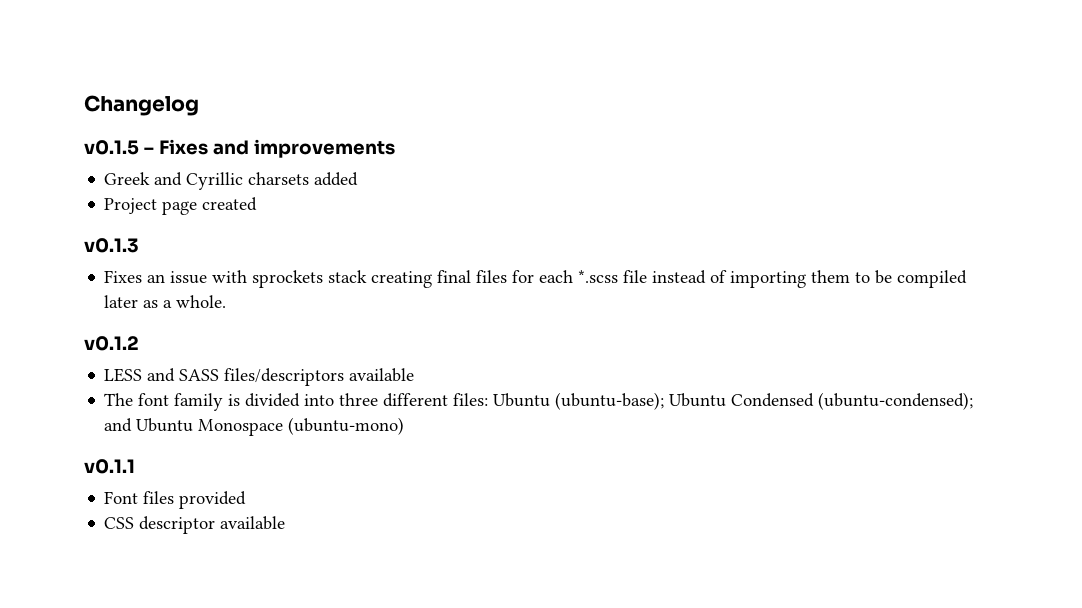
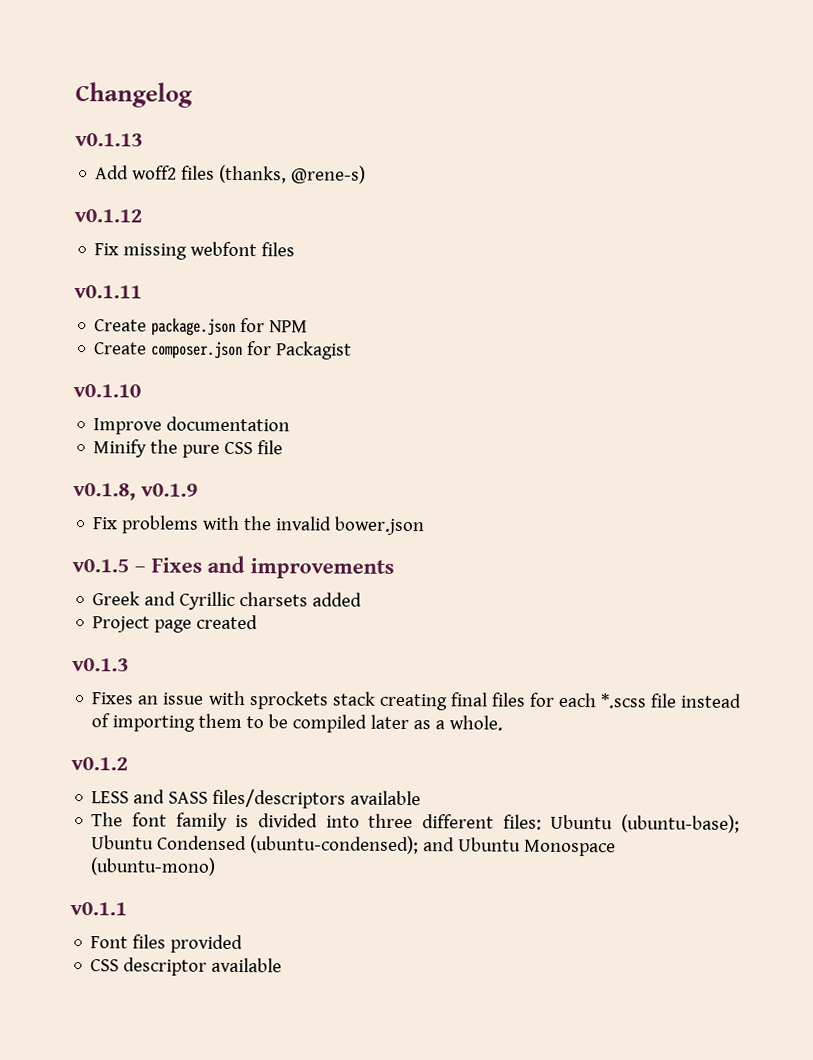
(199, 105) none -> [75,133,143,147] [95,164,367,184] [74,209,142,223] [94,241,296,260] [74,285,142,299] [94,317,309,336] [94,341,353,360] [73,384,141,398] [93,416,291,435] [93,439,284,458] [73,483,198,501] [92,515,426,536] // v0.1.13 // Add woff2 files (thanks, @rene-s) // v0.1.12 // Fix missing webfont files // v0.1.11 // Create package.json for NPM // Create composer.json for Packagist // v0.1.10 // Improve documentation // Minify the pure CSS file // v0.1.8, v0.1.9 // Fix problems with the invalid bower.json

